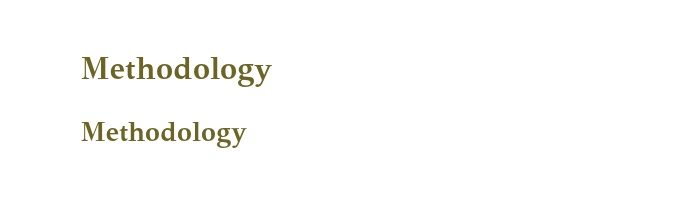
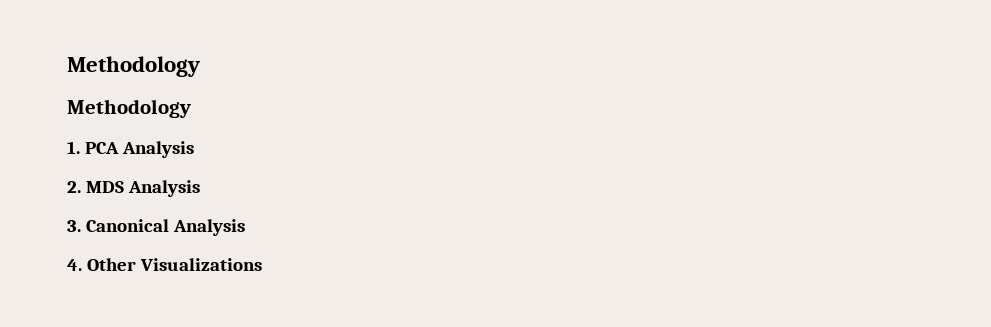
(247, 135) none -> [67,141,194,158] [67,180,200,197] [67,219,245,236] [67,258,262,271] // 1. PCA Analysis // 2. MDS Analysis // 3. Canonical Analysis // 4. Other Visualizations

